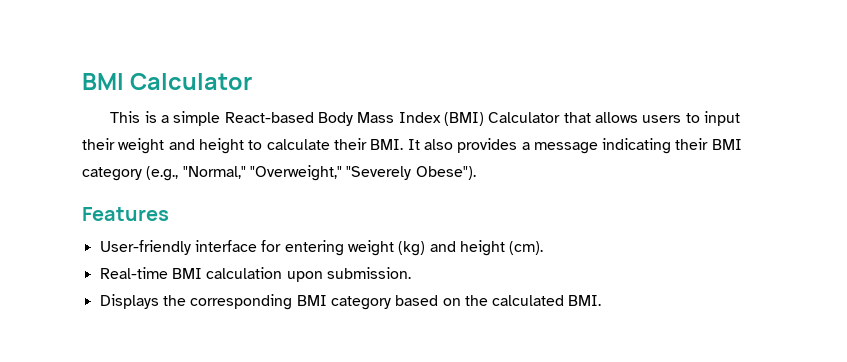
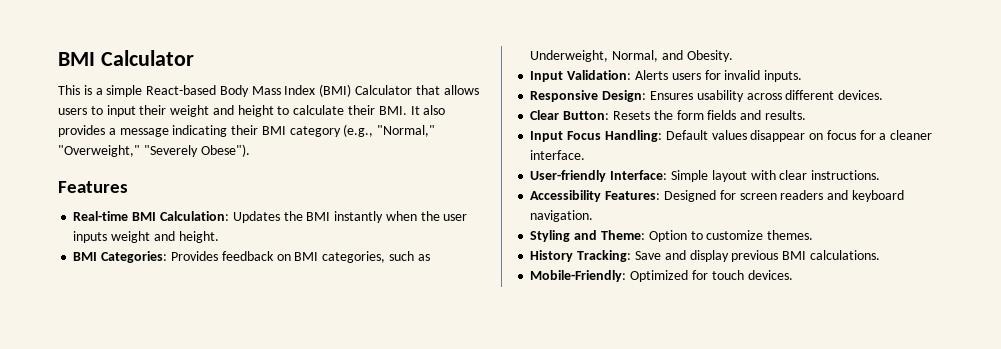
[99,240,544,256] [99,267,411,282] [99,294,602,310] User-friendly interface for entering weight (kg) and height (cm). // Real-time BMI calculation upon submission. // Displays the corresponding BMI category based on the calculated BMI. -> [73,211,468,223] [73,231,219,243] [73,251,430,263] [530,50,733,62] [530,70,803,82] [530,90,884,102] [530,110,806,120] [530,130,933,142] [530,150,586,160] [530,170,881,182] [530,190,904,202] [530,210,594,222] [530,230,814,242] [530,250,880,262] [530,270,793,282] Real-time BMI Calculation: Updates the BMI instantly when the user inputs weight and height. // BMI Categories: Provides feedback on BMI categories, such as Underweight, Normal, and Obesity. // Input Validation: Alerts users for invalid inputs. // Responsive Design: Ensures usability across different devices. // Clear Button: Resets the form fields and results. // Input Focus Handling: Default values disappear on focus for a cleaner interface. // User-friendly Interface: Simple layout with clear instructions. // Accessibility Features: Designed for screen readers and keyboard navigation. // Styling and Theme: Option to customize themes. // History Tracking: Save and display previous BMI calculations. // Mobile-Friendly: Optimized for touch devices.

